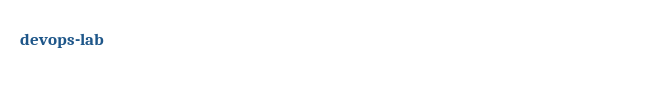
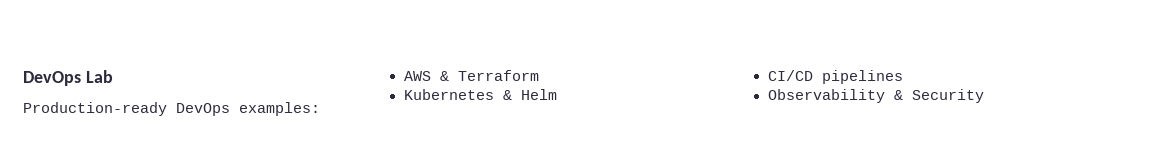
[20,33,104,48] devops-lab -> [23,70,113,86] [23,102,320,116] [403,70,539,81] [403,89,557,100] [767,70,903,84] [767,89,984,103] DevOps Lab // Production-ready DevOps examples: // AWS & Terraform // Kubernetes & Helm // CI/CD pipelines // Observability & Security

